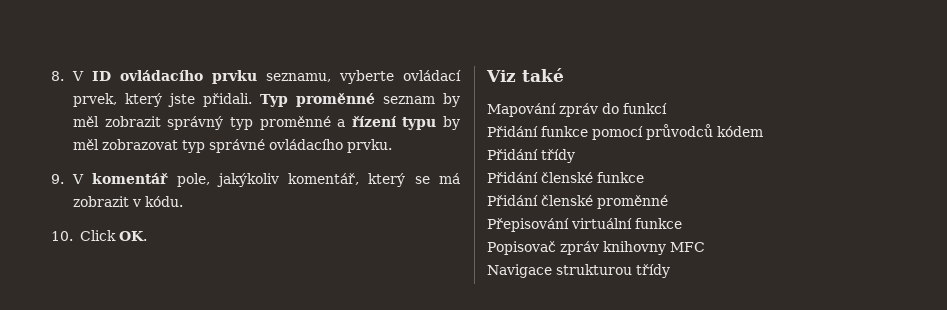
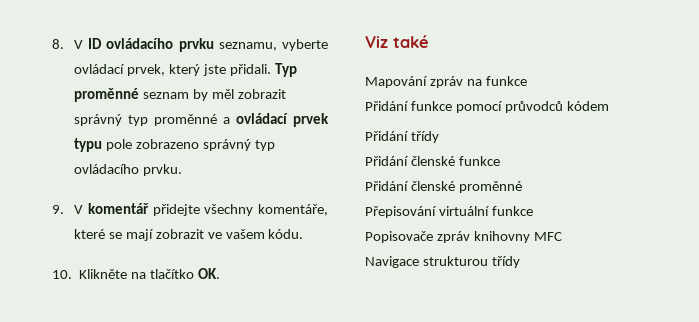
[351,116,461,130] [73,139,266,153] řízení typu by měl zobrazovat typ správné -> [235,113,329,127] [73,138,275,152] ovládací prvek typu pole zobrazeno správný typ
[176,173,460,187] [73,196,142,207] pole, jakýkoliv komentář, který se má zobrazit v -> [152,204,328,216] [73,229,265,241] přidejte všechny komentáře, které se mají zobrazit ve vašem
[79,230,116,241] Click -> [79,269,195,279] Klikněte na tlačítko
[602,103,667,114] do funkcí -> [466,76,527,86] na funkce
[487,241,556,255] Popisovač -> [365,231,433,243] Popisovače

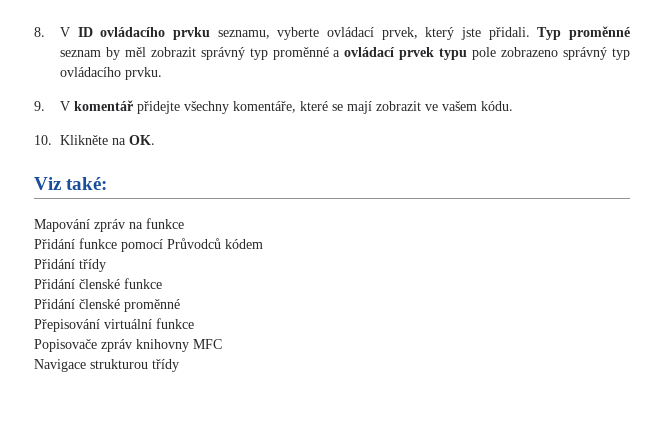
[150,269,195,279] tlačítko -> (126, 141) none
[393,35,429,48] také -> [66,177,108,190] také:
[504,101,563,113] průvodců -> [167,238,221,249] Průvodců

